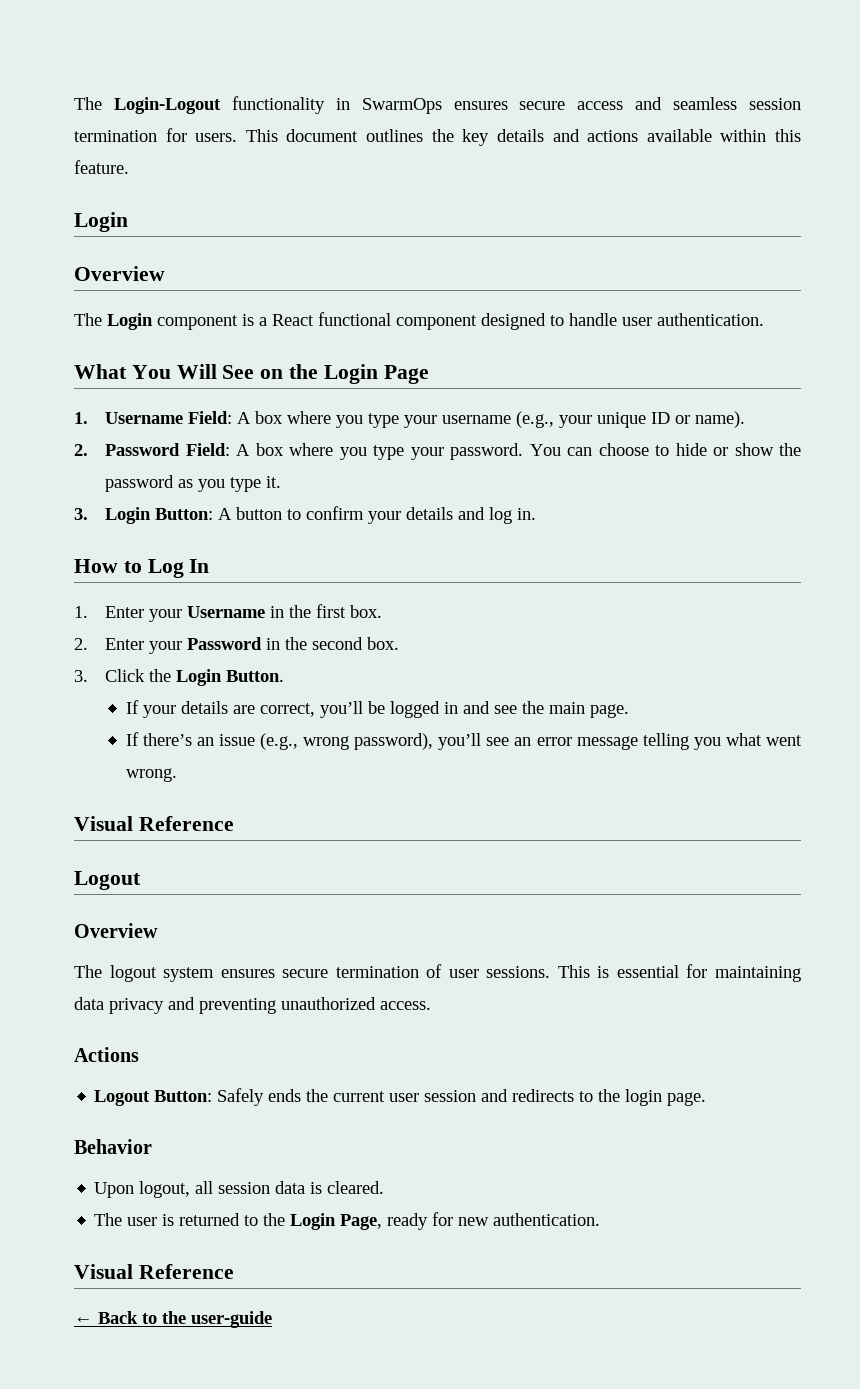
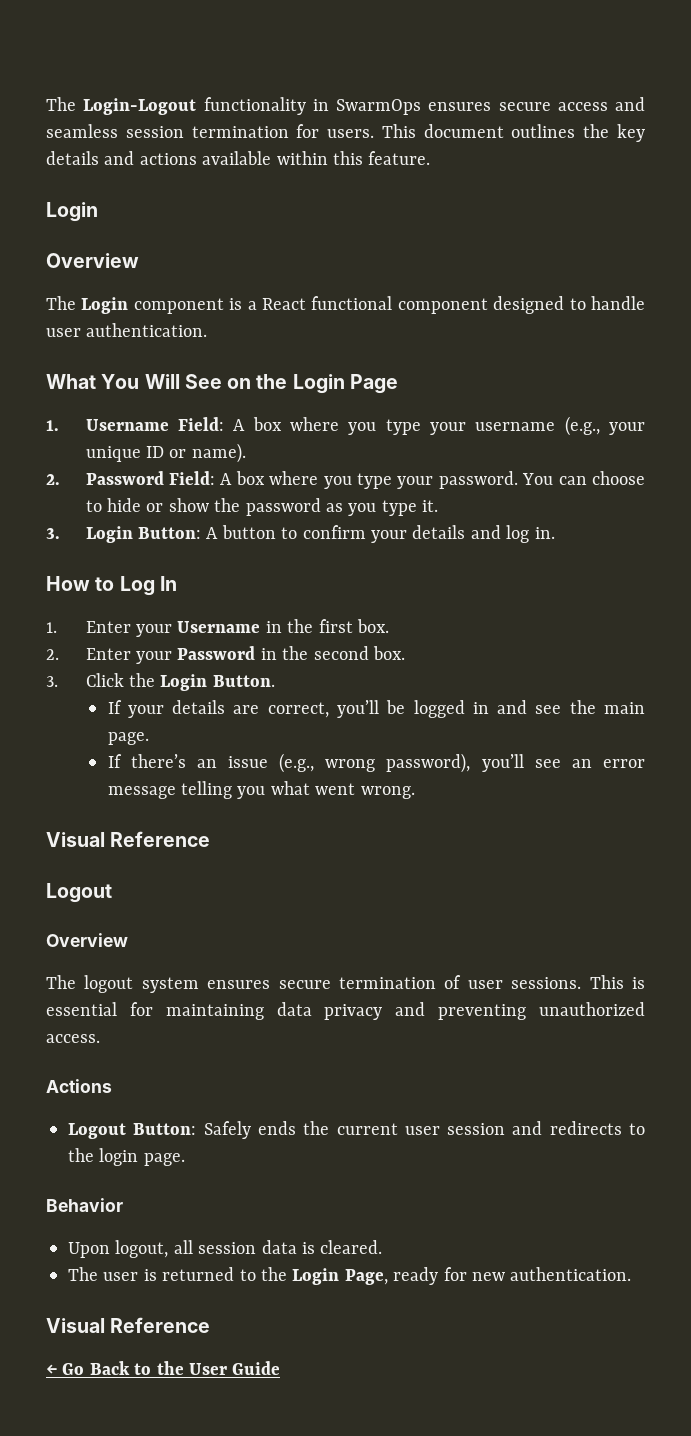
(93, 1320) none -> [62,1363,85,1375] Go
[191,1311,272,1328] user-guide -> [189,1361,281,1375] User Guide

